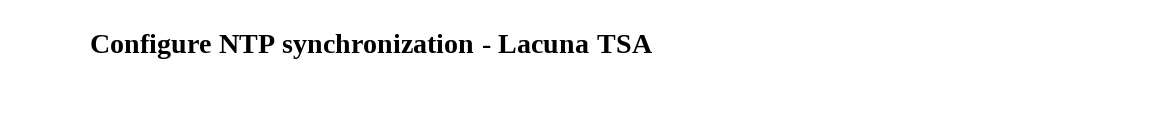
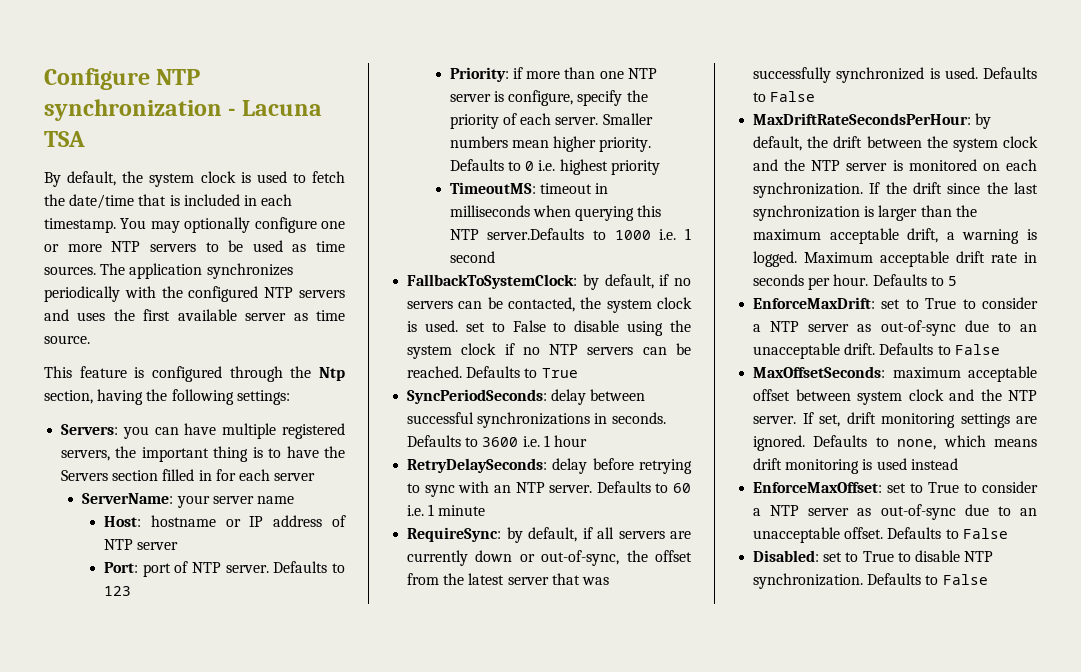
(653, 44) none -> [44,171,345,187] [44,194,293,209] [44,217,345,233] [44,240,345,252] [44,263,293,279] [44,286,345,302] [44,309,345,321] [44,335,90,344] [44,366,345,382] [44,389,290,405] [61,423,345,439] [61,446,345,462] [61,469,316,481] [82,493,294,508] [103,515,346,527] [103,539,179,550] [103,561,345,577] [103,586,131,596] [449,67,657,82] [449,90,648,106] [449,113,653,129] [449,136,652,152] [449,159,660,175] [449,182,609,194] [449,205,662,221] [449,228,691,240] [449,251,495,263] [407,274,691,290] [407,297,692,313] [407,320,691,336] [407,343,691,359] [407,366,578,378] [407,389,646,405] [407,412,666,428] [407,435,587,447] [407,458,692,474] [407,481,691,497] [407,504,486,516] [407,527,691,543] [407,550,692,566] [407,573,609,585] [753,67,1037,83] [753,91,816,102] [753,113,992,129] [753,136,1038,152] [753,159,1037,171] [753,182,1038,198] [753,205,977,221] [753,228,1037,244] [753,251,1037,267] [753,274,957,290] [753,297,1038,309] [753,320,1037,336] [753,343,1000,359] [753,366,1037,382] [753,389,1037,405] [753,412,1037,428] [753,435,1037,451] [753,458,958,474] [753,481,1038,493] [753,504,1037,520] [753,527,1008,543] [753,550,994,562] [753,573,988,589] // By default, the system clock is used to fetch the date/time that is included in each timestamp. You may optionally configure one or more NTP servers to be used as time sources. The application synchronizes periodically with the configured NTP servers and uses the first available server as time source. // This feature is configured through the Ntp section, having the following settings: // Servers: you can have multiple registered servers, the important thing is to have the Servers section filled in for each server // ServerName: your server name // Host: hostname or IP address of NTP server // Port: port of NTP server. Defaults to 123 // Priority: if more than one NTP server is configure, specify the priority of each server. Smaller numbers mean higher priority. Defaults to 0 i.e. highest priority // TimeoutMS: timeout in milliseconds when querying this NTP server.Defaults to 1000 i.e. 1 second // FallbackToSystemClock: by default, if no servers can be contacted, the system clock is used. set to False to disable using the system clock if no NTP servers can be reached. Defaults to True // SyncPeriodSeconds: delay between successful synchronizations in seconds. Defaults to 3600 i.e. 1 hour // RetryDelaySeconds: delay before retrying to sync with an NTP server. Defaults to 60 i.e. 1 minute // RequireSync: by default, if all servers are currently down or out-of-sync, the offset from the latest server that was successfully synchronized is used. Defaults to False // MaxDriftRateSecondsPerHour: by default, the drift between the system clock and the NTP server is monitored on each synchronization. If the drift since the last synchronization is larger than the maximum acceptable drift, a warning is logged. Maximum acceptable drift rate in seconds per hour. Defaults to 5 // EnforceMaxDrift: set to True to consider a NTP server as out-of-sync due to an unacceptable drift. Defaults to False // MaxOffsetSeconds: maximum acceptable offset between system clock and the NTP server. If set, drift monitoring settings are ignored. Defaults to none, which means drift monitoring is used instead // EnforceMaxOffset: set to True to consider a NTP server as out-of-sync due to an unacceptable offset. Defaults to False // Disabled: set to True to disable NTP synchronization. Defaults to False

